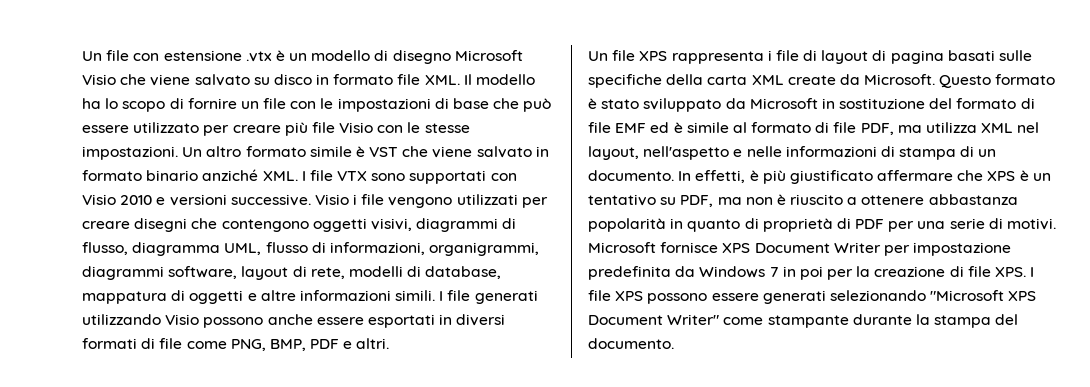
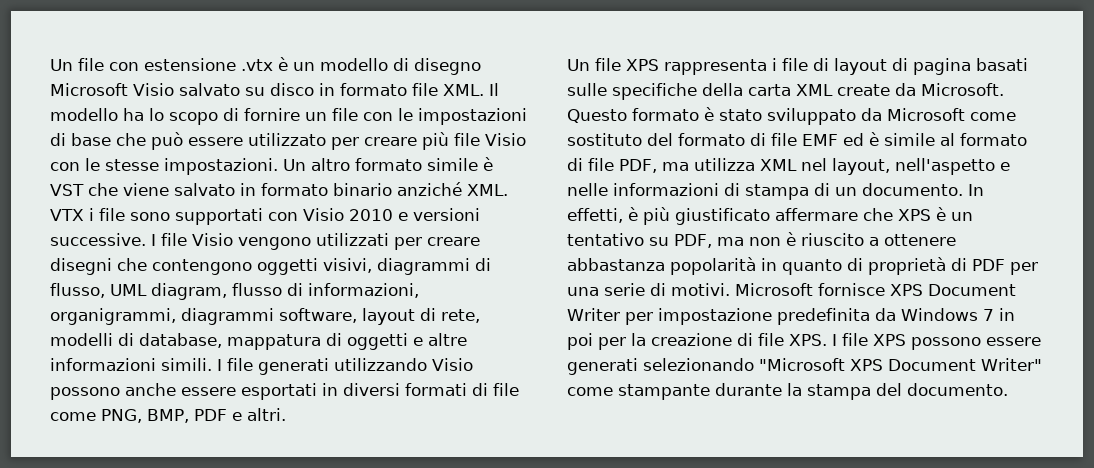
[120,74,191,86] che viene -> (174, 89) none
[301,170,368,181] I file VTX -> [50,208,125,221] VTX i file
[314,194,385,205] Visio i file -> [151,233,233,246] I file Visio
[132,242,262,256] diagramma UML, -> [110,283,227,300] UML diagram,
[821,98,926,109] in sostituzione -> [970,112,1016,121] [567,133,642,146] come sostituto

